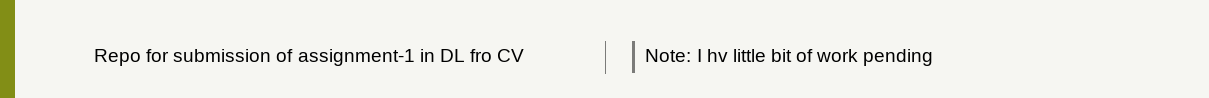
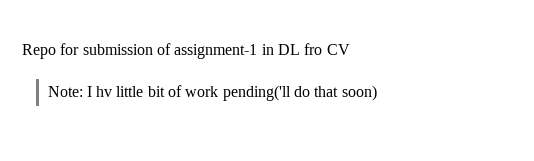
[863,49,934,66] pending -> [222,85,377,101] pending('ll do that soon)

